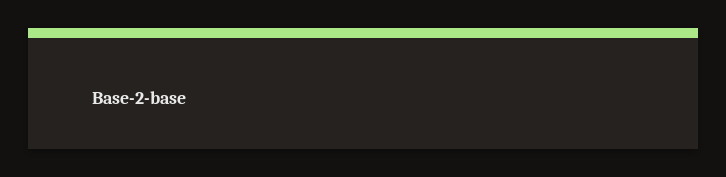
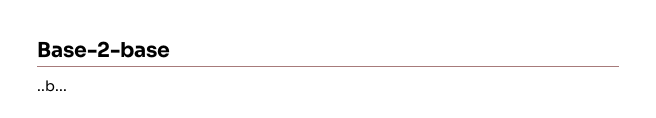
(186, 97) none -> [37,80,67,92] // ..b...

